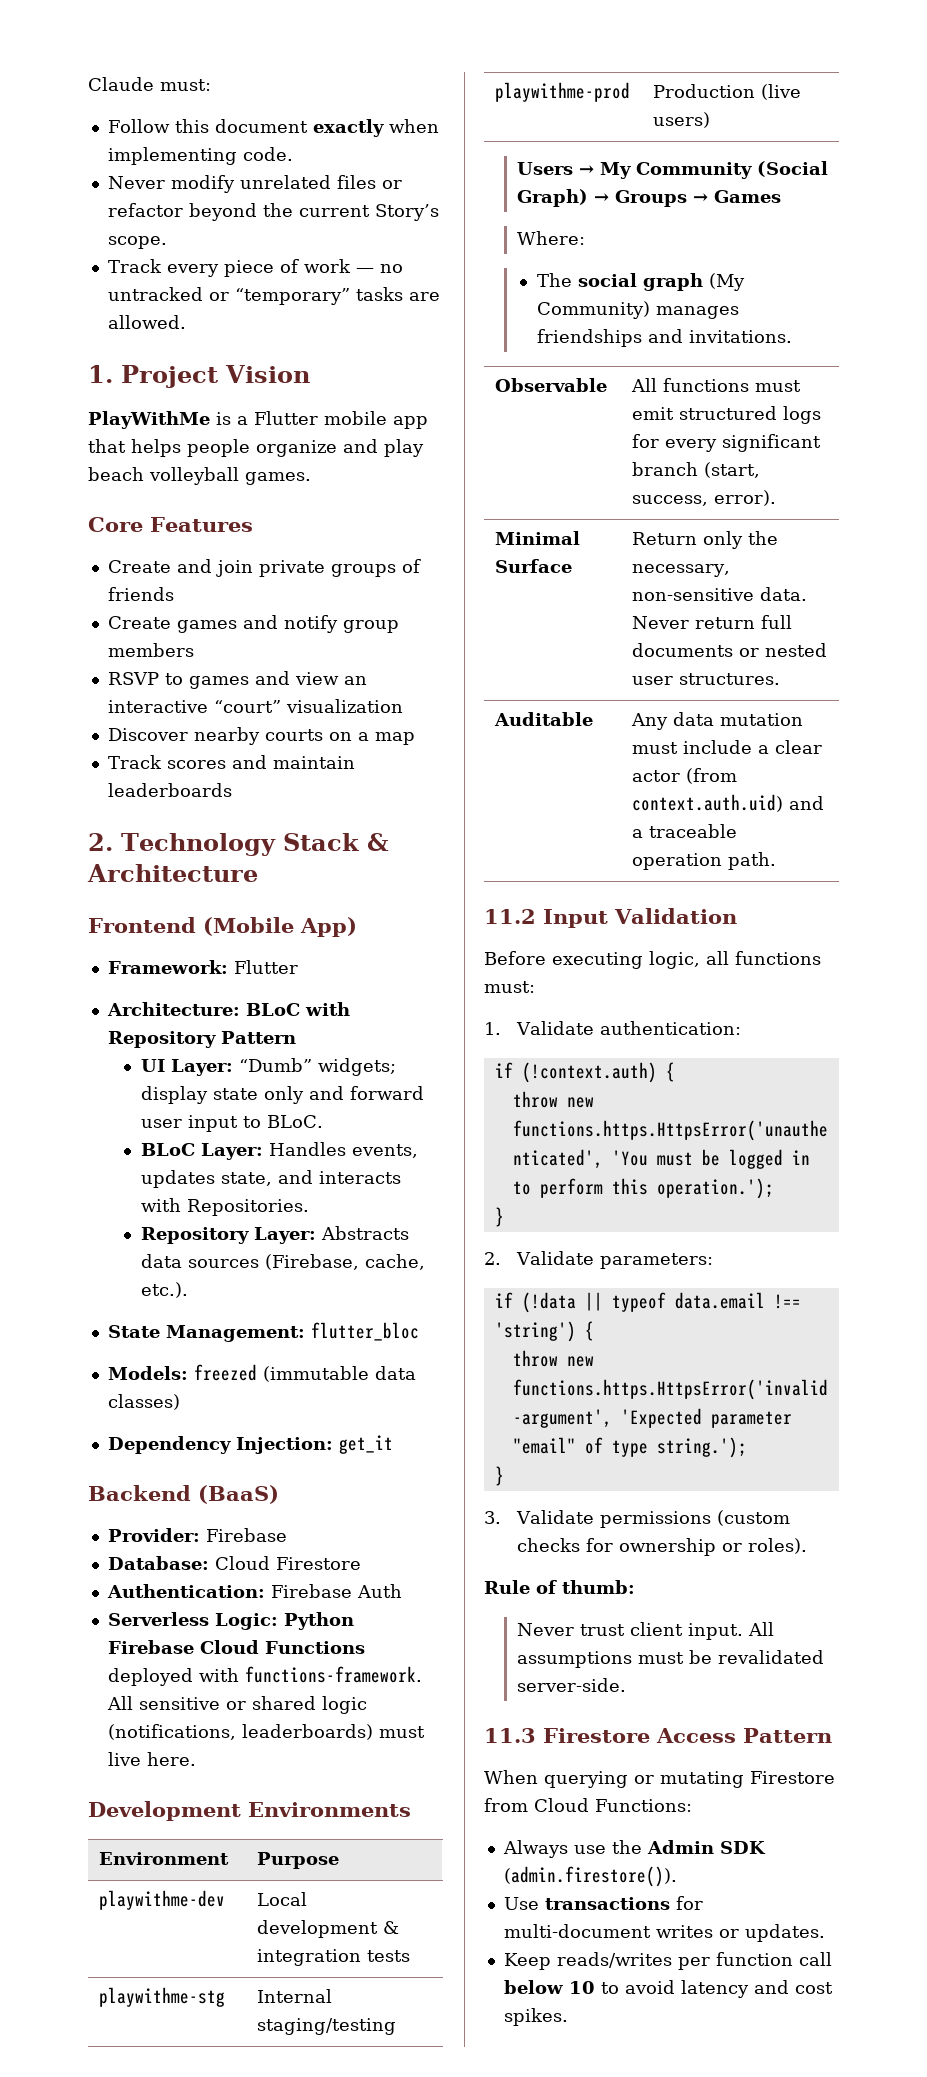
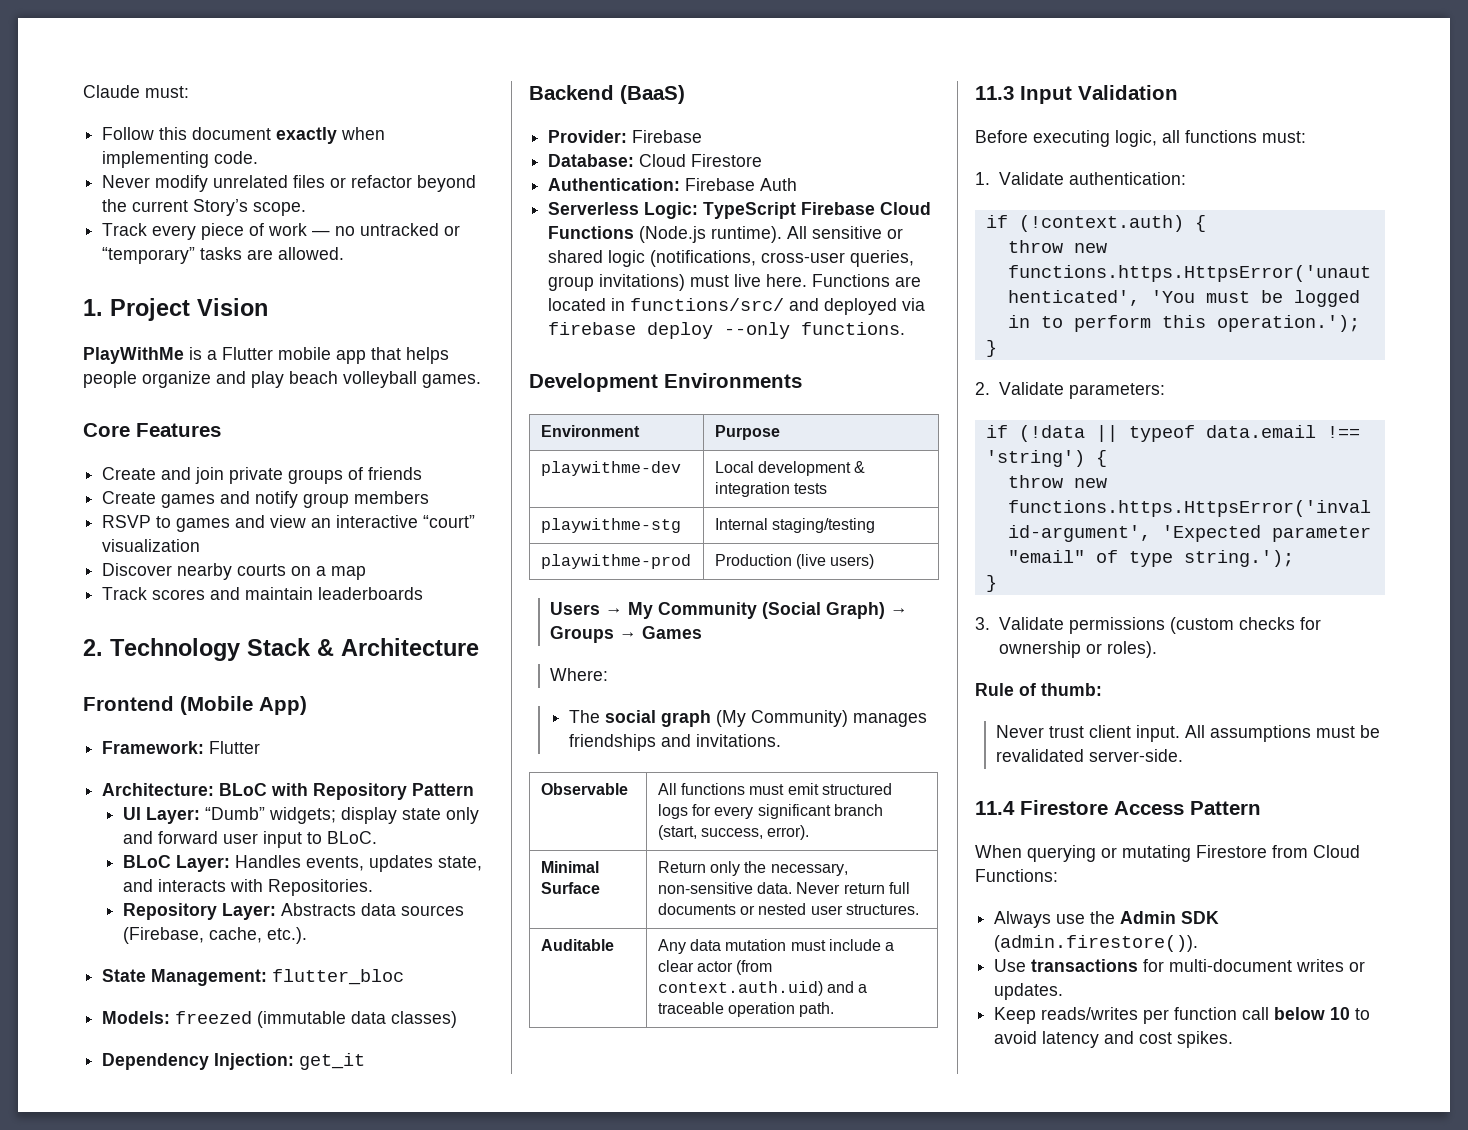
[283,1612,354,1630] Python -> [703,202,797,219] TypeScript
[107,1666,422,1686] deployed with functions-framework. -> [639,226,783,243] (Node.js runtime).
[241,1724,373,1740] leaderboards) -> [761,250,915,267] [548,274,686,291] cross-user queries, group invitations)
(196, 1759) none -> [812,274,922,287] [548,298,926,315] [548,322,906,339] Functions are located in functions/src/ and deployed via firebase deploy --only functions.
[484,909,536,924] 11.2 -> [975,86,1014,100] 11.3
[484,1728,536,1743] 11.3 -> [975,801,1015,815] 11.4

